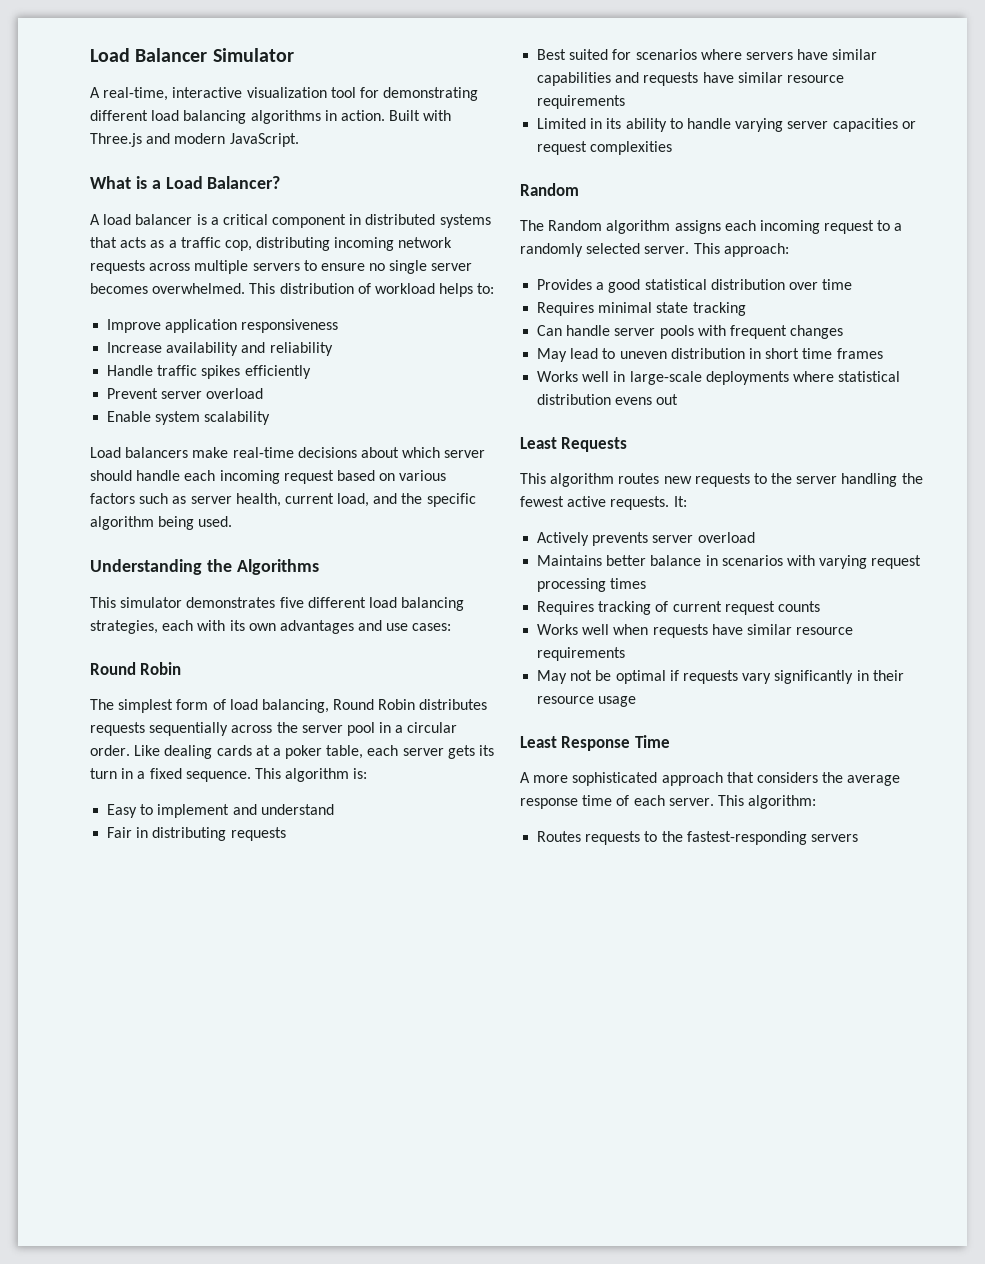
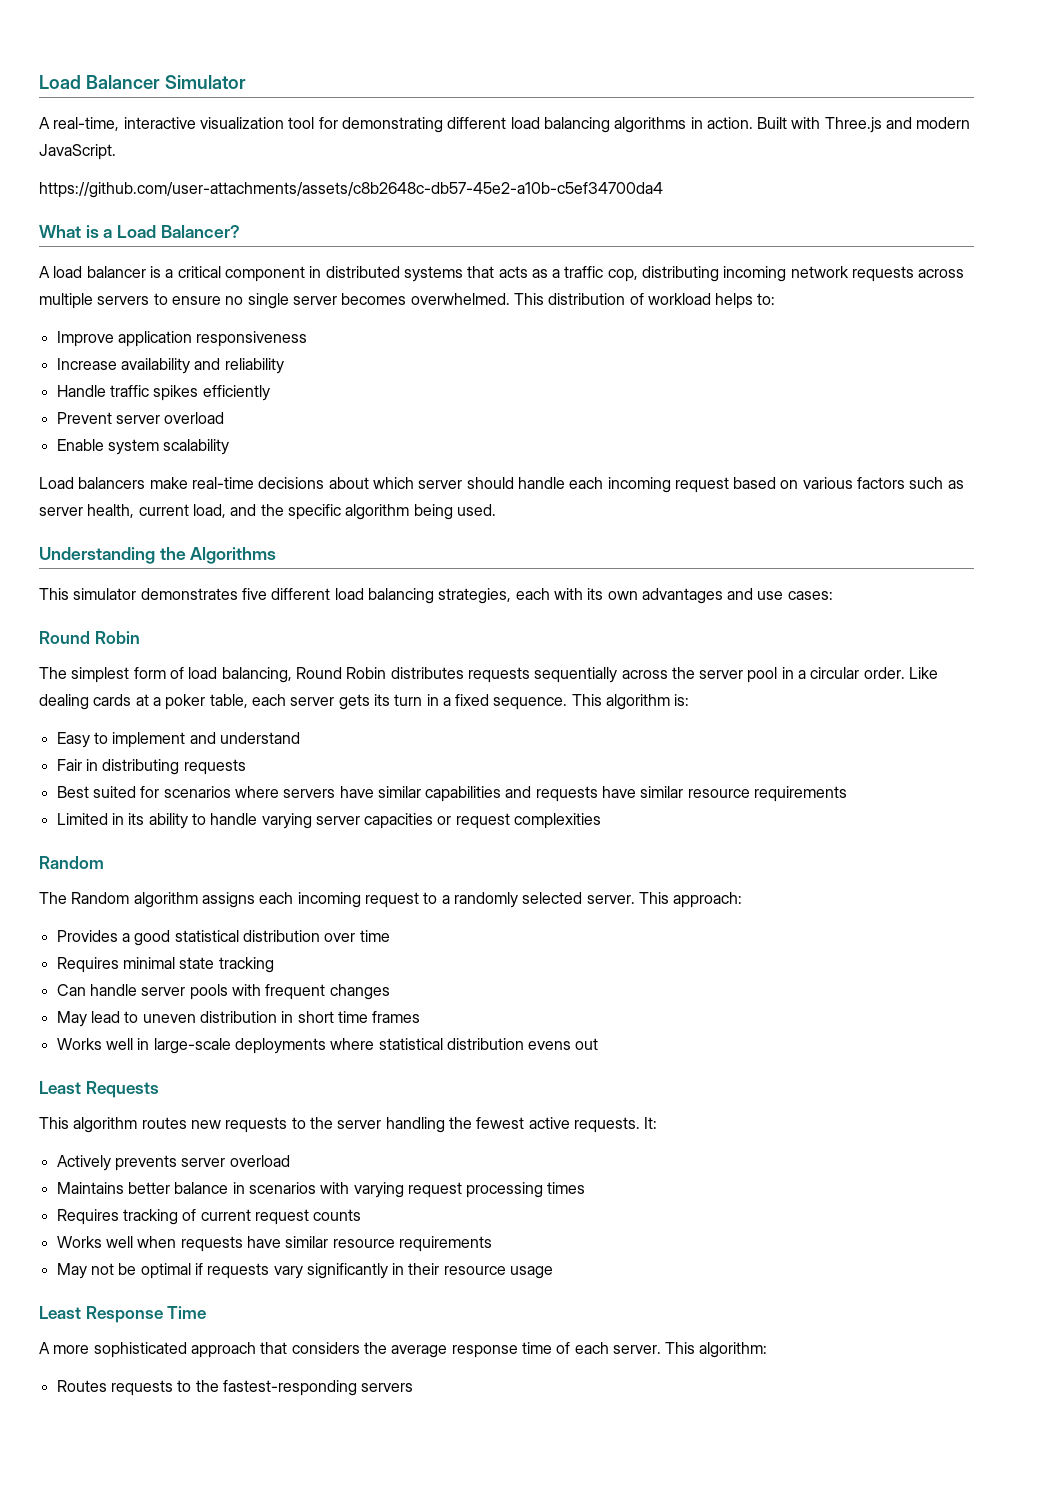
(299, 140) none -> [39,182,663,198] // https://github.com/user-attachments/assets/c8b2648c-db57-45e2-a10b-c5ef34700da4

